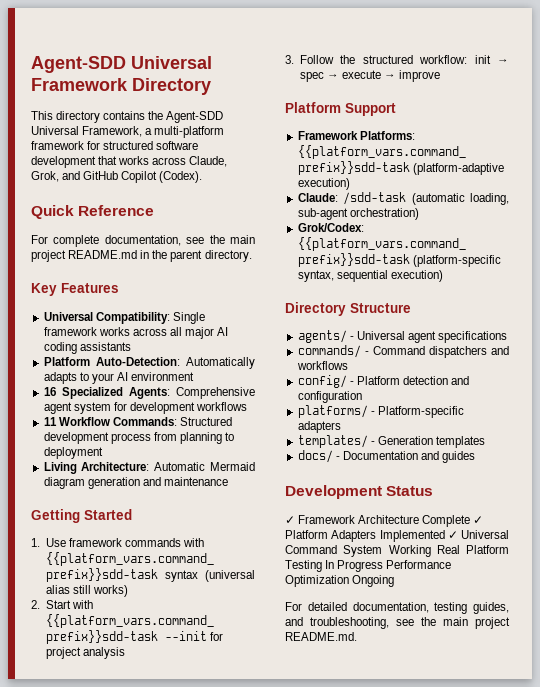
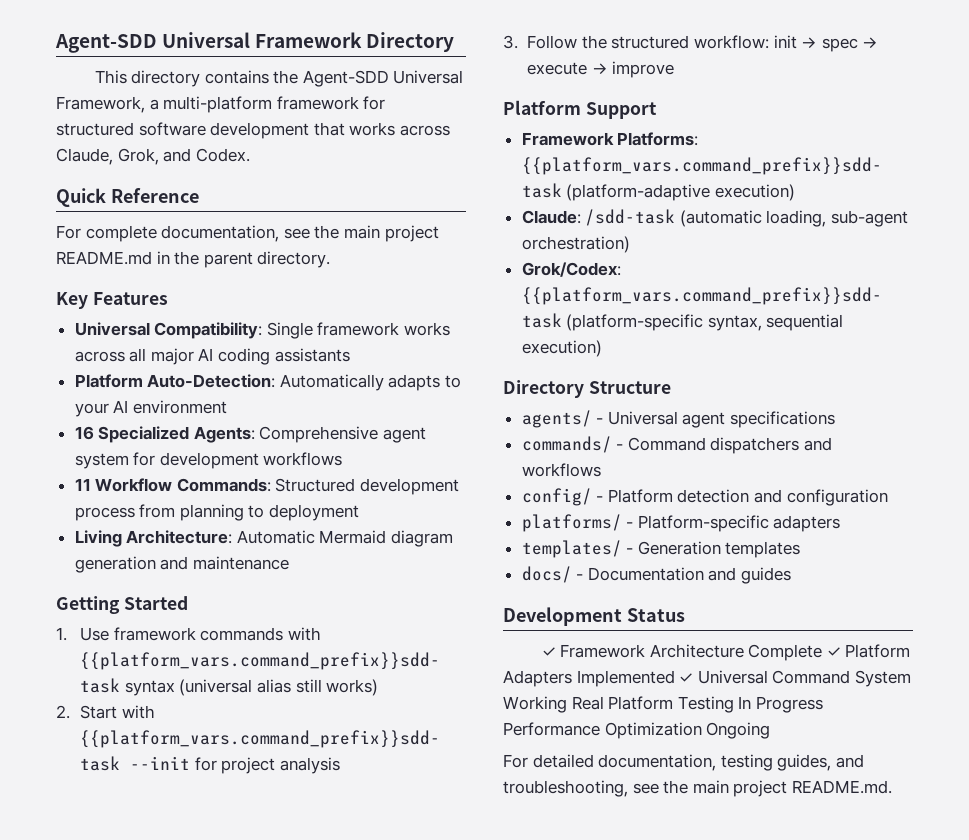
[83,171,203,183] GitHub Copilot (Codex). -> [195,148,250,162] Codex.

